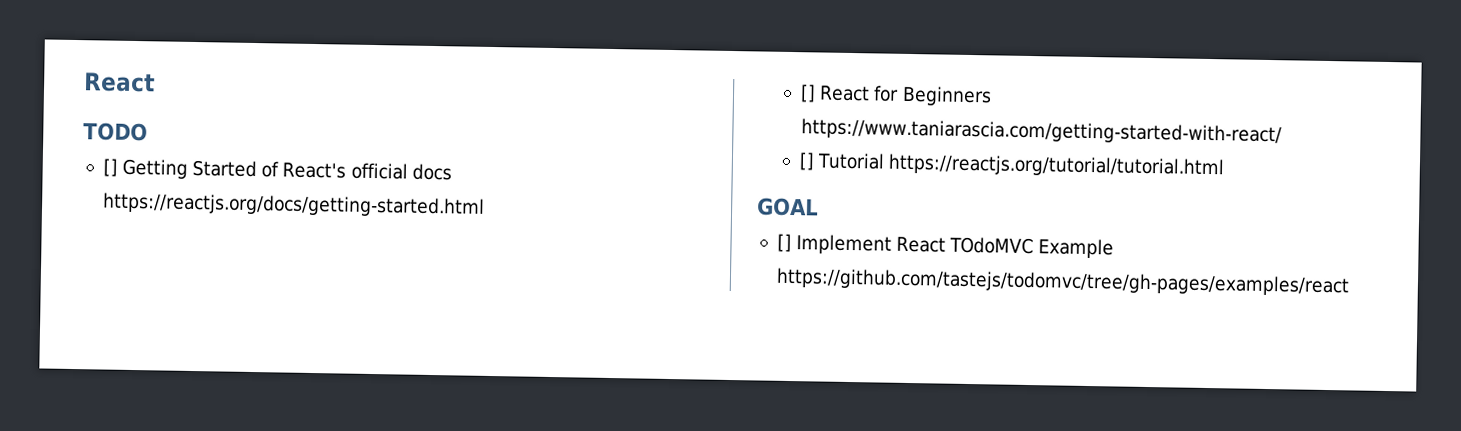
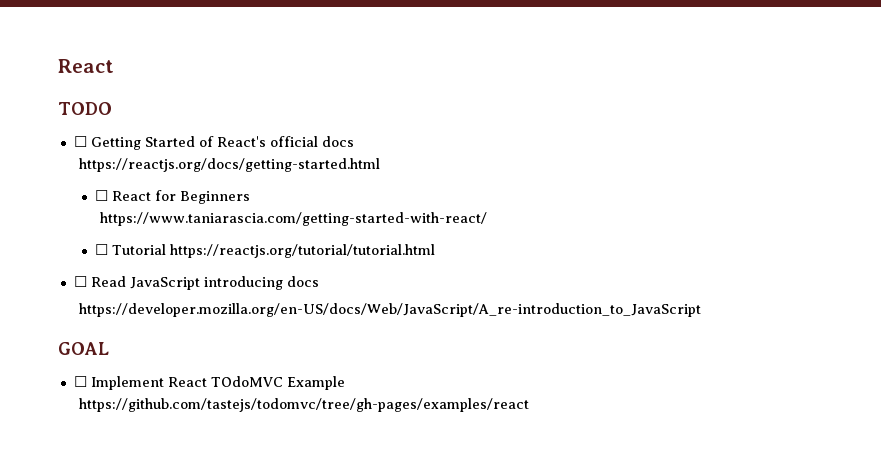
[102,158,118,177] [] -> [73,136,87,147] ☐
[800,84,817,103] [] -> [94,190,108,201] ☐
[799,152,816,171] [] -> [94,244,108,255] ☐
(1226, 166) none -> [73,276,319,290] [78,303,701,317] // ☐ Read JavaScript introducing docs // https://developer.mozilla.org/en-US/docs/Web/JavaScript/A_re-introduction_to_JavaScript
[776,233,792,253] [] -> [73,376,87,387] ☐

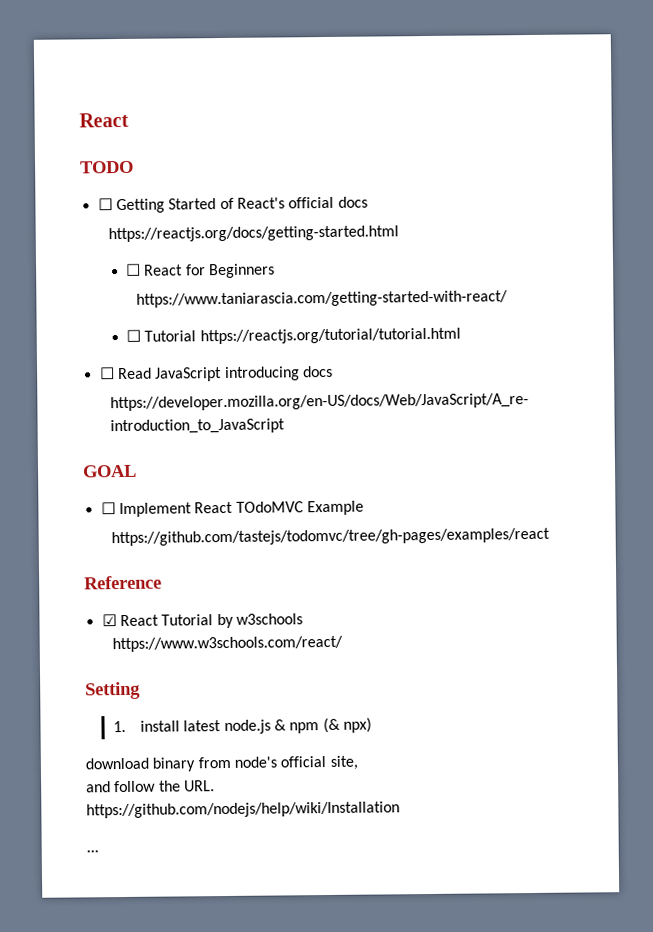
(529, 405) none -> [84,575,162,590] [101,613,303,629] [111,635,343,653] [85,681,141,700] [112,717,373,735] [85,755,358,772] [86,780,215,793] [86,801,400,819] [86,850,99,853] // Reference // ☑ React Tutorial by w3schools // https://www.w3schools.com/react/ // Setting // 1. install latest node.js & npm (& npx) // download binary from node's official site, // and follow the URL. // https://github.com/nodejs/help/wiki/Installation // ...

